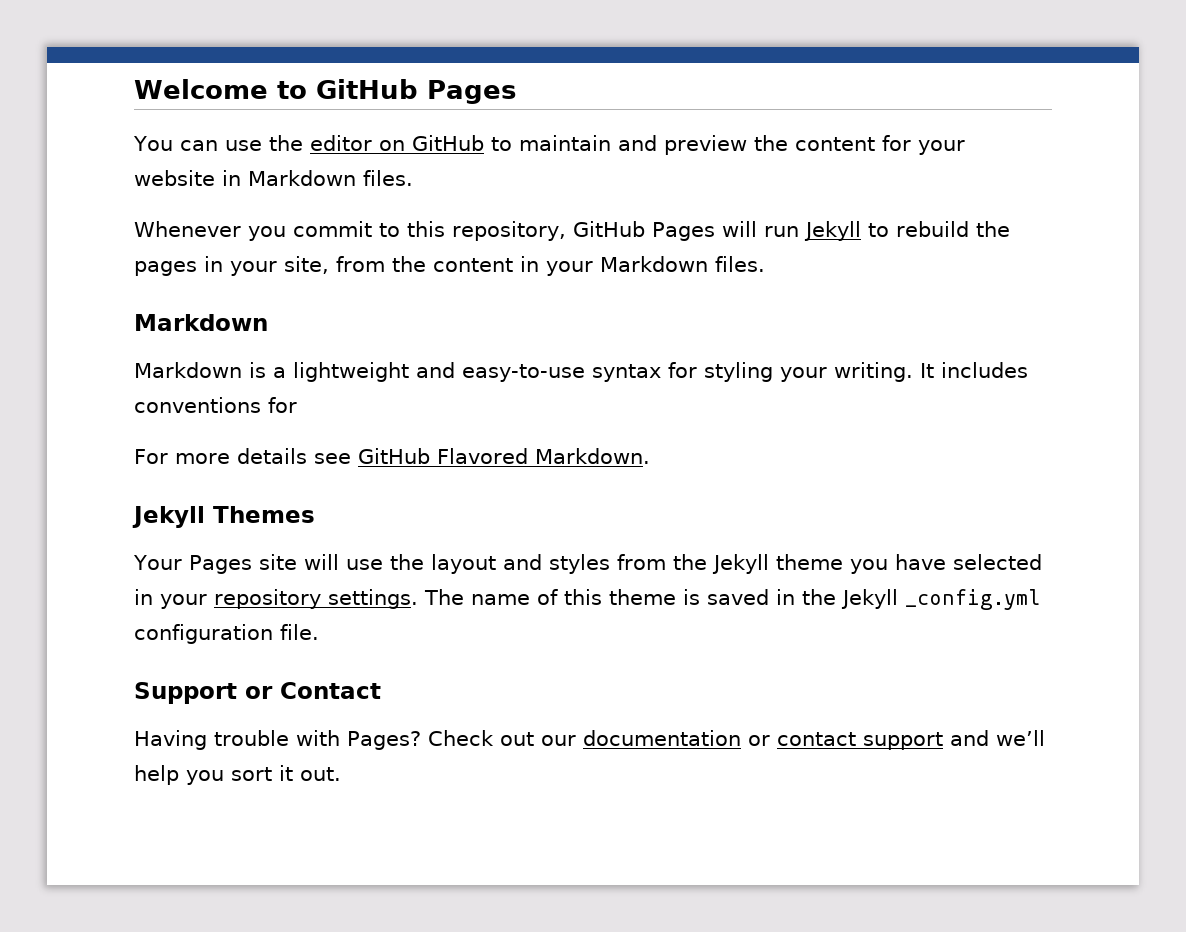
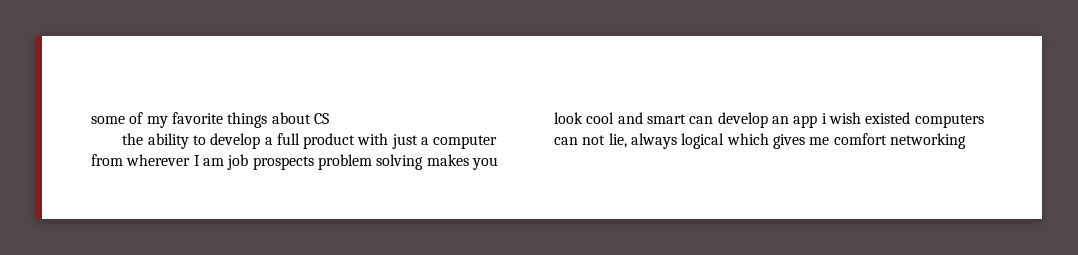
[134,79,516,104] [133,135,965,155] [134,170,413,186] [134,221,1010,241] [134,256,765,276] [134,314,268,331] [134,362,1028,382] [134,397,297,413] [134,448,650,464] [132,506,315,528] [133,554,1042,574] [134,589,1040,610] [134,624,319,644] [134,682,381,704] [134,730,1045,750] [134,765,341,785] Welcome to GitHub Pages // You can use the editor on GitHub to maintain and preview the content for your website in Markdown files. // Whenever you commit to this repository, GitHub Pages will run Jekyll to rebuild the pages in your site, from the content in your Markdown files. // Markdown // Markdown is a lightweight and easy-to-use syntax for styling your writing. It includes conventions for // For more details see GitHub Flavored Markdown. // Jekyll Themes // Your Pages site will use the layout and styles from the Jekyll theme you have selected in your repository settings. The name of this theme is saved in the Jekyll _config.yml configuration file. // Support or Contact // Having trouble with Pages? Check out our documentation or contact support and we’ll help you sort it out. -> [91,112,329,128] [122,133,498,149] [91,154,498,170] [554,112,984,128] [554,133,966,149] some of my favorite things about CS // the ability to develop a full product with just a computer from wherever I am job prospects problem solving makes you look cool and smart can develop an app i wish existed computers can not lie, always logical which gives me comfort networking

